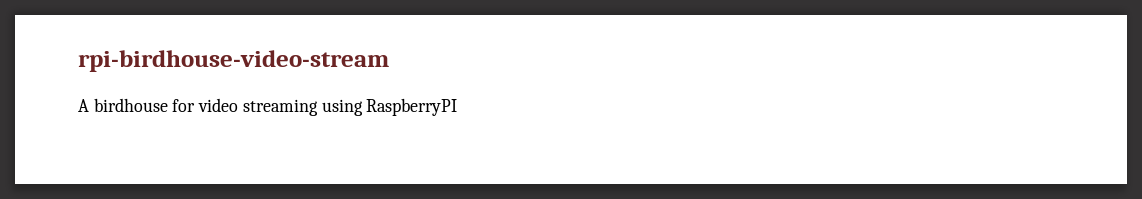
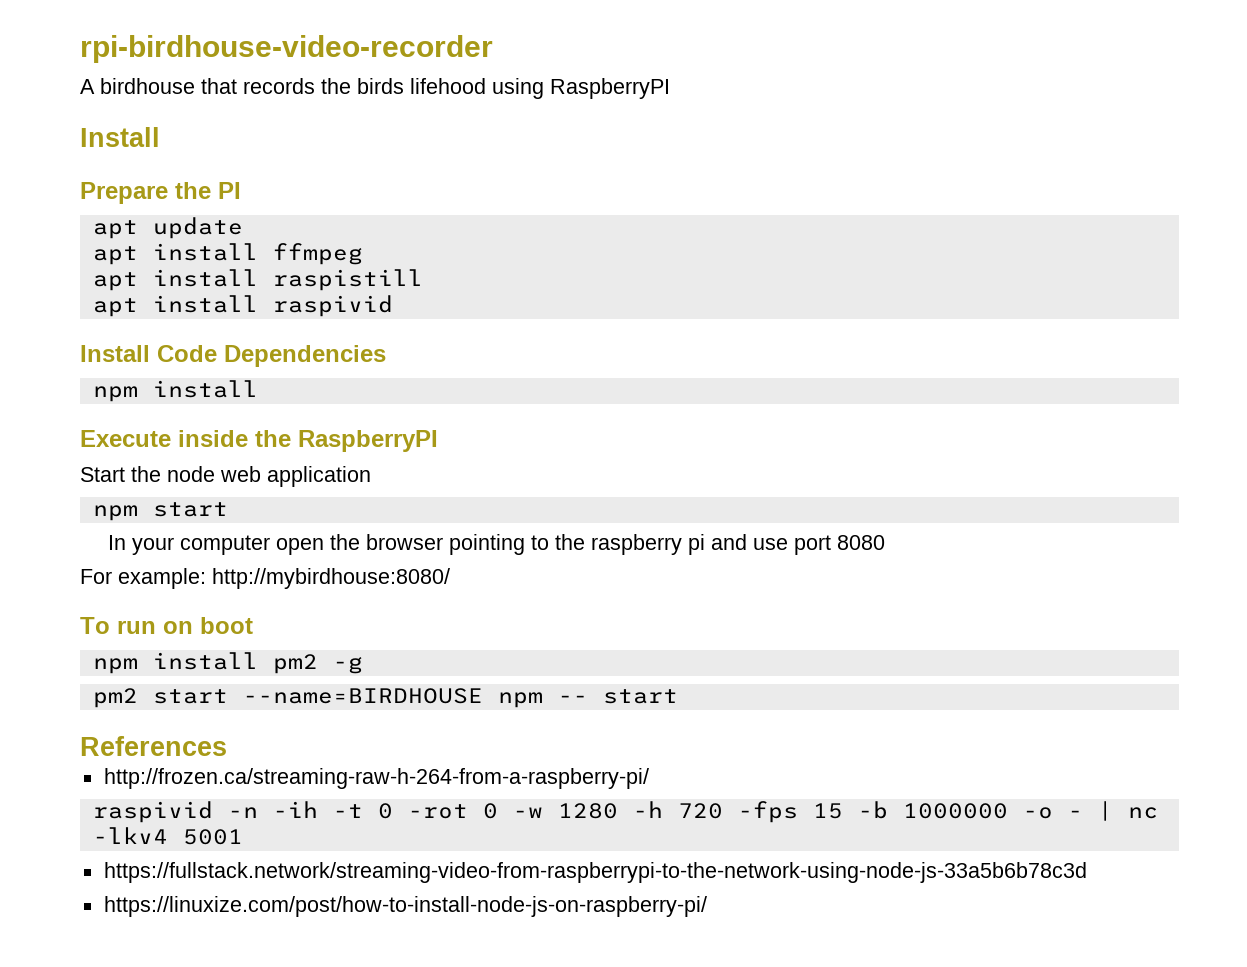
[78,50,389,72] rpi-birdhouse-video-stream -> [80,35,493,63] rpi-birdhouse-video-recorder
[172,98,458,116] for video streaming using RaspberryPI -> [201,78,670,99] [80,127,160,147] [80,182,241,204] [92,217,243,239] [92,243,363,265] [92,269,423,291] [92,295,393,317] [80,345,386,367] [92,380,258,402] [80,430,438,452] [80,466,371,487] [92,502,228,521] [108,534,886,555] [80,568,450,589] [80,617,253,634] [92,652,363,674] [92,688,678,708] [80,736,227,756] [103,768,649,789] [92,801,1158,823] [92,827,243,845] [103,862,1087,883] [103,896,707,917] that records the birds lifehood using RaspberryPI // Install // Prepare the PI // apt update // apt install ffmpeg // apt install raspistill // apt install raspivid // Install Code Dependencies // npm install // Execute inside the RaspberryPI // Start the node web application // npm start // In your computer open the browser pointing to the raspberry pi and use port 8080 // For example: http://mybirdhouse:8080/ // To run on boot // npm install pm2 -g // pm2 start --name=BIRDHOUSE npm -- start // References // http://frozen.ca/streaming-raw-h-264-from-a-raspberry-pi/ // raspivid -n -ih -t 0 -rot 0 -w 1280 -h 720 -fps 15 -b 1000000 -o - | nc -lkv4 5001 // https://fullstack.network/streaming-video-from-raspberrypi-to-the-network-using-node-js-33a5b6b78c3d // https://linuxize.com/post/how-to-install-node-js-on-raspberry-pi/

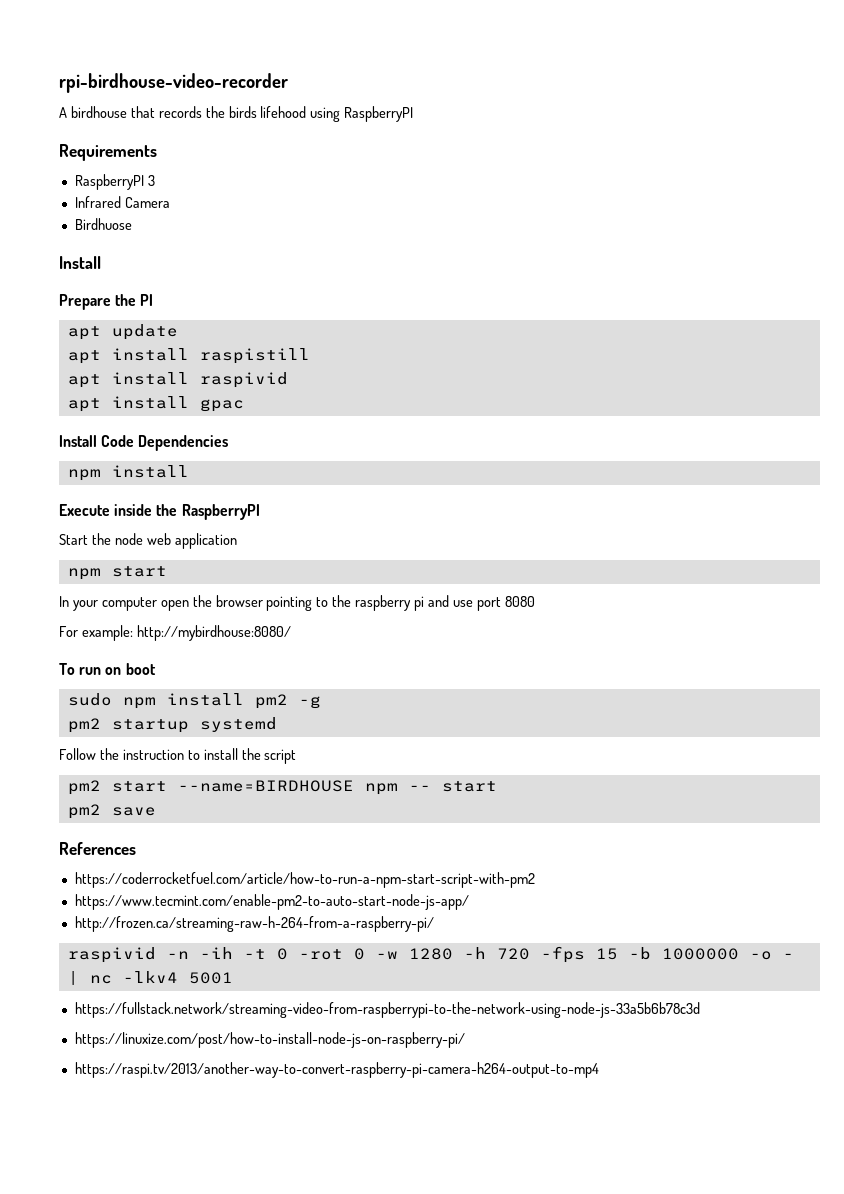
(670, 88) none -> [59,144,157,161] [74,174,155,190] [74,196,170,208] [74,218,132,230] // Requirements // RaspberryPI 3 // Infrared Camera // Birdhuose
[92,243,363,265] // apt install ffmpeg -> (178, 332) none
(393, 306) none -> [67,396,244,412] // apt install gpac
(253, 625) none -> [67,693,112,706] sudo
(363, 665) none -> [67,717,277,733] [59,748,297,764] // pm2 startup systemd // Follow the instruction to install the script
(678, 696) none -> [67,804,156,819] // pm2 save
(227, 746) none -> [74,872,535,888] [74,894,469,910] // https://coderrocketfuel.com/article/how-to-run-a-npm-start-script-with-pm2 // https://www.tecmint.com/enable-pm2-to-auto-start-node-js-app/
(707, 906) none -> [74,1062,599,1078] // https://raspi.tv/2013/another-way-to-convert-raspberry-pi-camera-h264-output-to-mp4

